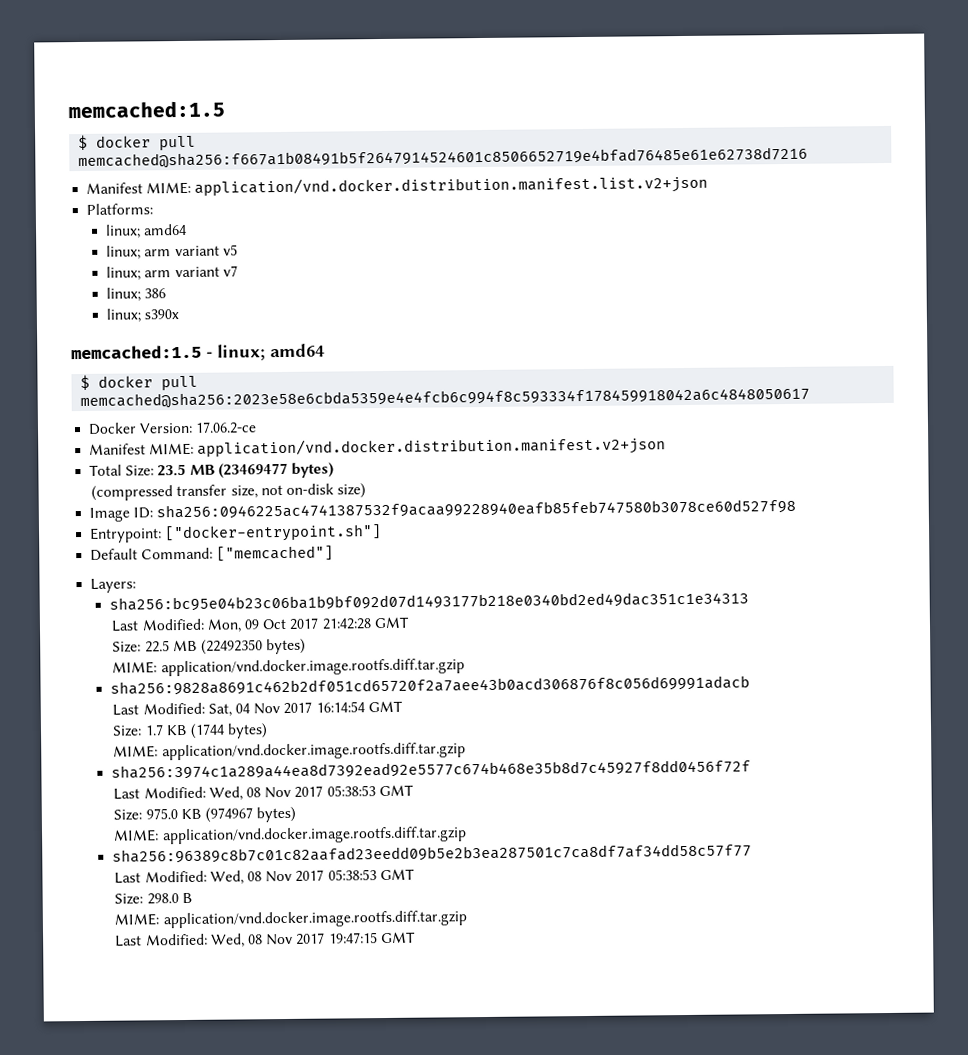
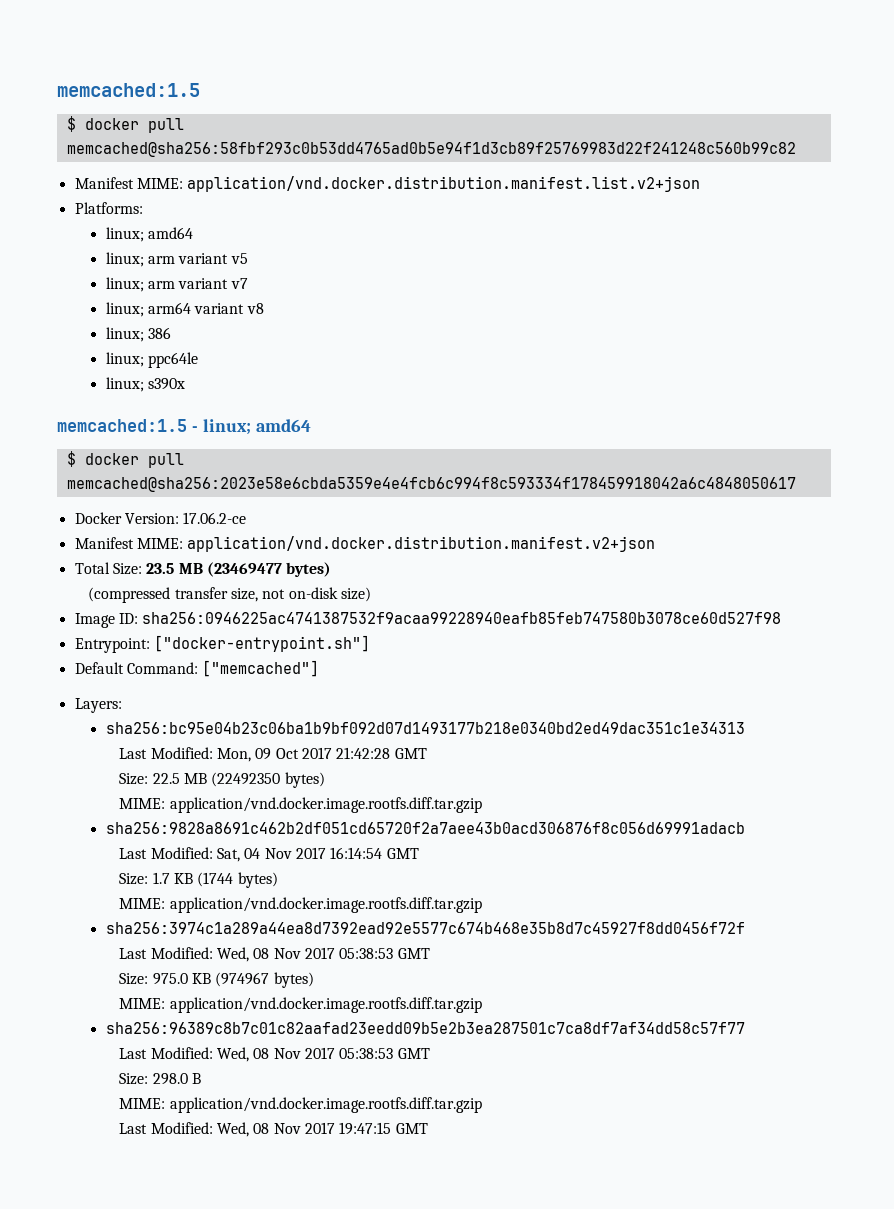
[78,146,809,170] memcached@sha256:f667a1b08491b5f2647914524601c8506652719e4bfad76485e61e62738d7216 -> [66,142,796,157] memcached@sha256:58fbf293c0b53dd4765ad0b5e94f1d3cb89f25769983d22f241248c560b99c82
(238, 271) none -> [105,302,264,317] // linux; arm64 variant v8
(167, 293) none -> [105,352,199,368] // linux; ppc64le

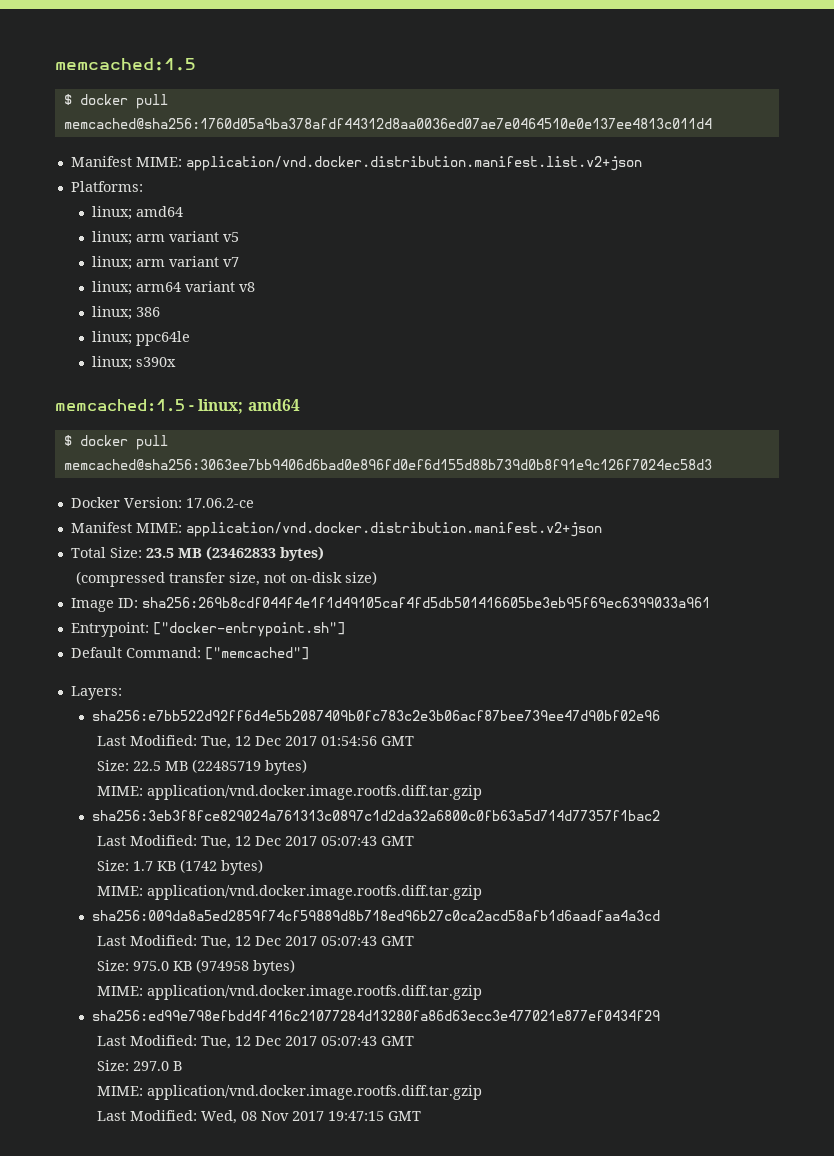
[66,142,796,157] memcached@sha256:58fbf293c0b53dd4765ad0b5e94f1d3cb89f25769983d22f241248c560b99c82 -> [63,118,712,129] memcached@sha256:1760d05a9ba378afdf44312d8aa0036ed07ae7e0464510e0e137ee4813c011d4
[66,477,796,492] memcached@sha256:2023e58e6cbda5359e4e4fcb6c994f8c593334f178459918042a6c4848050617 -> [63,459,712,470] memcached@sha256:3063ee7bb9406d6bad0e896fd0ef6d155d88b739d0b8f91e9c126f7024ec58d3
[206,562,282,577] (23469477 -> [205,546,276,561] (23462833
[142,612,782,624] sha256:0946225ac4741387532f9acaa99228940eafb85feb747580b3078ce60d527f98 -> [141,597,710,608] sha256:269b8cdf044f4e1f1d49105caf4fd5db501416605be3eb95f69ec6399033a961
[105,722,745,734] [119,747,391,762] sha256:bc95e04b23c06ba1b9bf092d07d1493177b218e0340bd2ed49dac351c1e34313 // Last Modified: Mon, 09 Oct 2017 21:42:28 -> [91,710,660,721] [96,735,377,749] sha256:e7bb522d92ff6d4e5b2087409b0fc783c2e3b06acf87bee739ee47d90bf02e96 // Last Modified: Tue, 12 Dec 2017 01:54:56
[211,772,325,788] [119,797,482,813] [105,822,745,834] [119,847,383,862] (22492350 bytes) // MIME: application/vnd.docker.image.rootfs.diff.tar.gzip // sha256:9828a8691c462b2df051cd65720f2a7aee43b0acd306876f8c056d69991adacb // Last Modified: Sat, 04 Nov 2017 16:14:54 -> [191,759,307,775] [96,785,482,800] [91,810,660,821] [96,835,377,849] (22485719 bytes) // MIME: application/vnd.docker.image.rootfs.diff.tar.gzip // sha256:3eb3f8fce829024a761313c0897c1d2da32a6800c0fb63a5d714d77357f1bac2 // Last Modified: Tue, 12 Dec 2017 05:07:43
[197,872,278,888] [119,897,482,913] [105,922,745,934] [119,947,394,962] (1744 bytes) // MIME: application/vnd.docker.image.rootfs.diff.tar.gzip // sha256:3974c1a289a44ea8d7392ead92e5577c674b468e35b8d7c45927f8dd0456f72f // Last Modified: Wed, 08 Nov 2017 05:38:53 -> [179,859,263,875] [96,885,482,900] [91,910,660,921] [96,935,377,949] (1742 bytes) // MIME: application/vnd.docker.image.rootfs.diff.tar.gzip // sha256:009da8a5ed2859f74cf59889d8b718ed96b27c0ca2acd58afb1d6aadfaa4a3cd // Last Modified: Tue, 12 Dec 2017 05:07:43
[215,972,314,988] [119,997,482,1013] [105,1022,745,1034] [119,1047,430,1062] [119,1073,188,1085] (974967 bytes) // MIME: application/vnd.docker.image.rootfs.diff.tar.gzip // sha256:96389c8b7c01c82aafad23eedd09b5e2b3ea287501c7ca8df7af34dd58c57f77 // Last Modified: Wed, 08 Nov 2017 05:38:53 GMT // Size: 298.0 -> [195,959,295,975] [96,985,482,1000] [91,1010,660,1021] [96,1035,414,1049] [96,1060,169,1071] (974958 bytes) // MIME: application/vnd.docker.image.rootfs.diff.tar.gzip // sha256:ed99e798efbdd4f416c21077284d13280fa86d63ecc3e477021e877ef0434f29 // Last Modified: Tue, 12 Dec 2017 05:07:43 GMT // Size: 297.0

